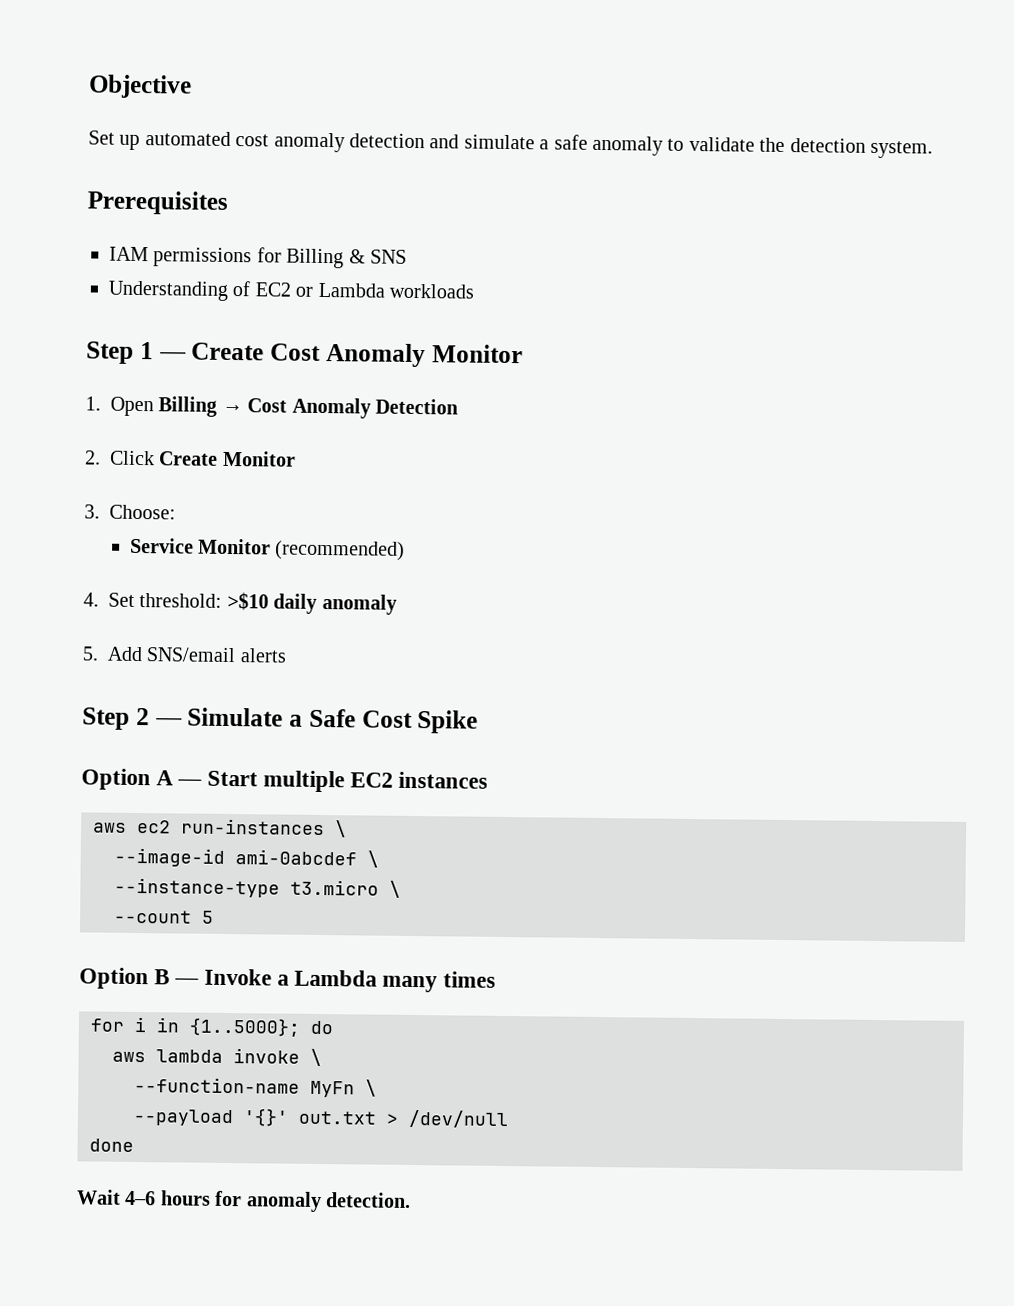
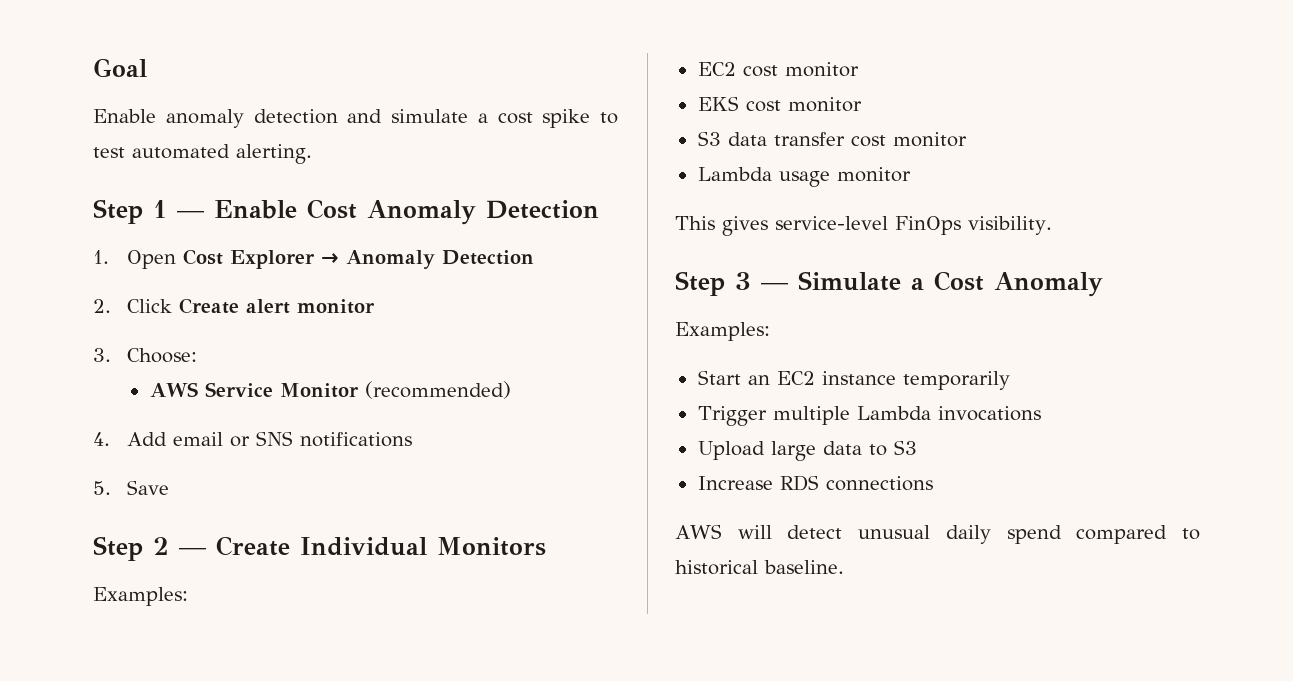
[88,74,192,99] [88,130,270,151] Objective // Set up automated cost -> [93,58,147,77] [93,109,156,123] Goal // Enable
[553,134,933,159] [87,190,228,215] [109,246,407,269] [108,280,474,301] safe anomaly to validate the detection system. // Prerequisites // IAM permissions for Billing & SNS // Understanding of EC2 or Lambda workloads -> [497,109,618,128] [93,144,312,164] cost spike to test automated alerting.
[191,342,523,368] Create Cost Anomaly Monitor -> [214,199,599,225] Enable Cost Anomaly Detection
[158,396,288,417] Billing → Cost -> [183,249,340,269] Cost Explorer →
[222,450,296,467] Monitor -> [246,299,376,314] alert monitor
(176, 512) none -> [149,382,198,397] AWS
[108,591,397,615] [82,646,287,663] [82,707,479,734] [81,768,489,793] [93,818,347,838] [114,847,379,868] [114,877,401,898] [114,909,214,924] [79,967,496,993] [90,1016,334,1037] [112,1048,322,1067] [134,1076,377,1098] [133,1108,509,1129] [89,1138,134,1152] [77,1189,411,1213] Set threshold: >$10 daily anomaly // 5. Add SNS/email alerts // Step 2 — Simulate a Safe Cost Spike // Option A — Start multiple EC2 instances // aws ec2 run-instances \ // --image-id ami-0abcdef \ // --instance-type t3.micro \ // --count 5 // Option B — Invoke a Lambda many times // for i in {1..5000}; do // aws lambda invoke \ // --function-name MyFn \ // --payload '{}' out.txt > /dev/null // done // Wait 4–6 hours for anomaly detection. -> [127,431,413,447] [93,480,170,495] [93,536,546,561] [93,587,188,606] [697,62,859,77] [697,96,862,112] [697,131,967,147] [697,167,911,187] [675,216,1052,236] [675,271,1103,297] [675,322,770,341] [697,370,1010,390] [697,406,1041,426] [697,440,917,461] [697,475,933,491] [675,524,1200,544] [675,560,844,575] Add email or SNS notifications // 5. Save // Step 2 — Create Individual Monitors // Examples: // EC2 cost monitor // EKS cost monitor // S3 data transfer cost monitor // Lambda usage monitor // This gives service-level FinOps visibility. // Step 3 — Simulate a Cost Anomaly // Examples: // Start an EC2 instance temporarily // Trigger multiple Lambda invocations // Upload large data to S3 // Increase RDS connections // AWS will detect unusual daily spend compared to historical baseline.

